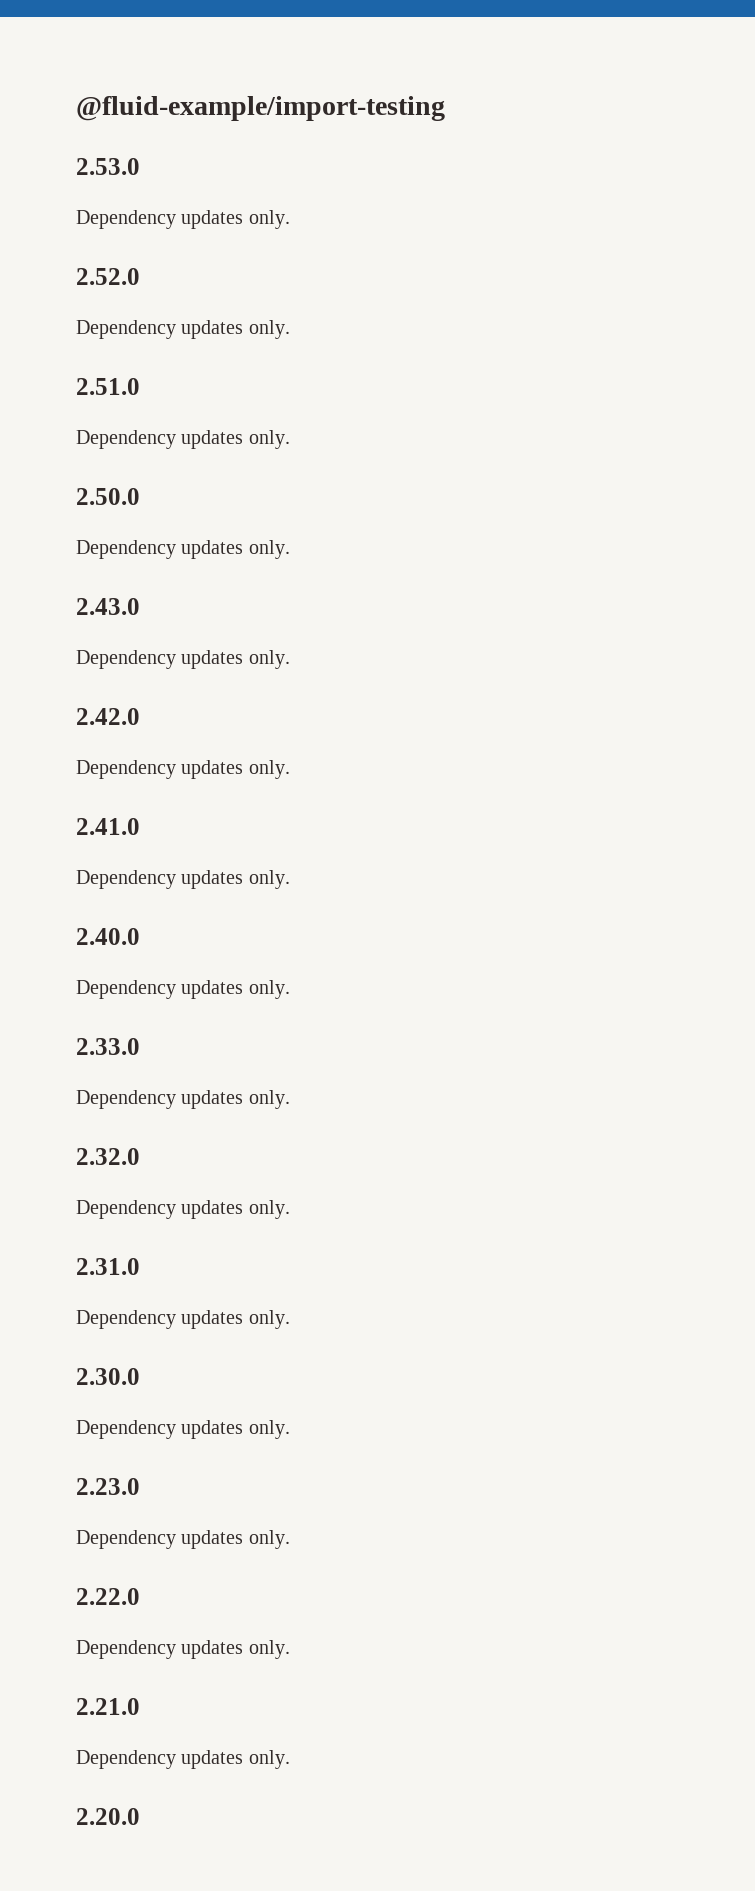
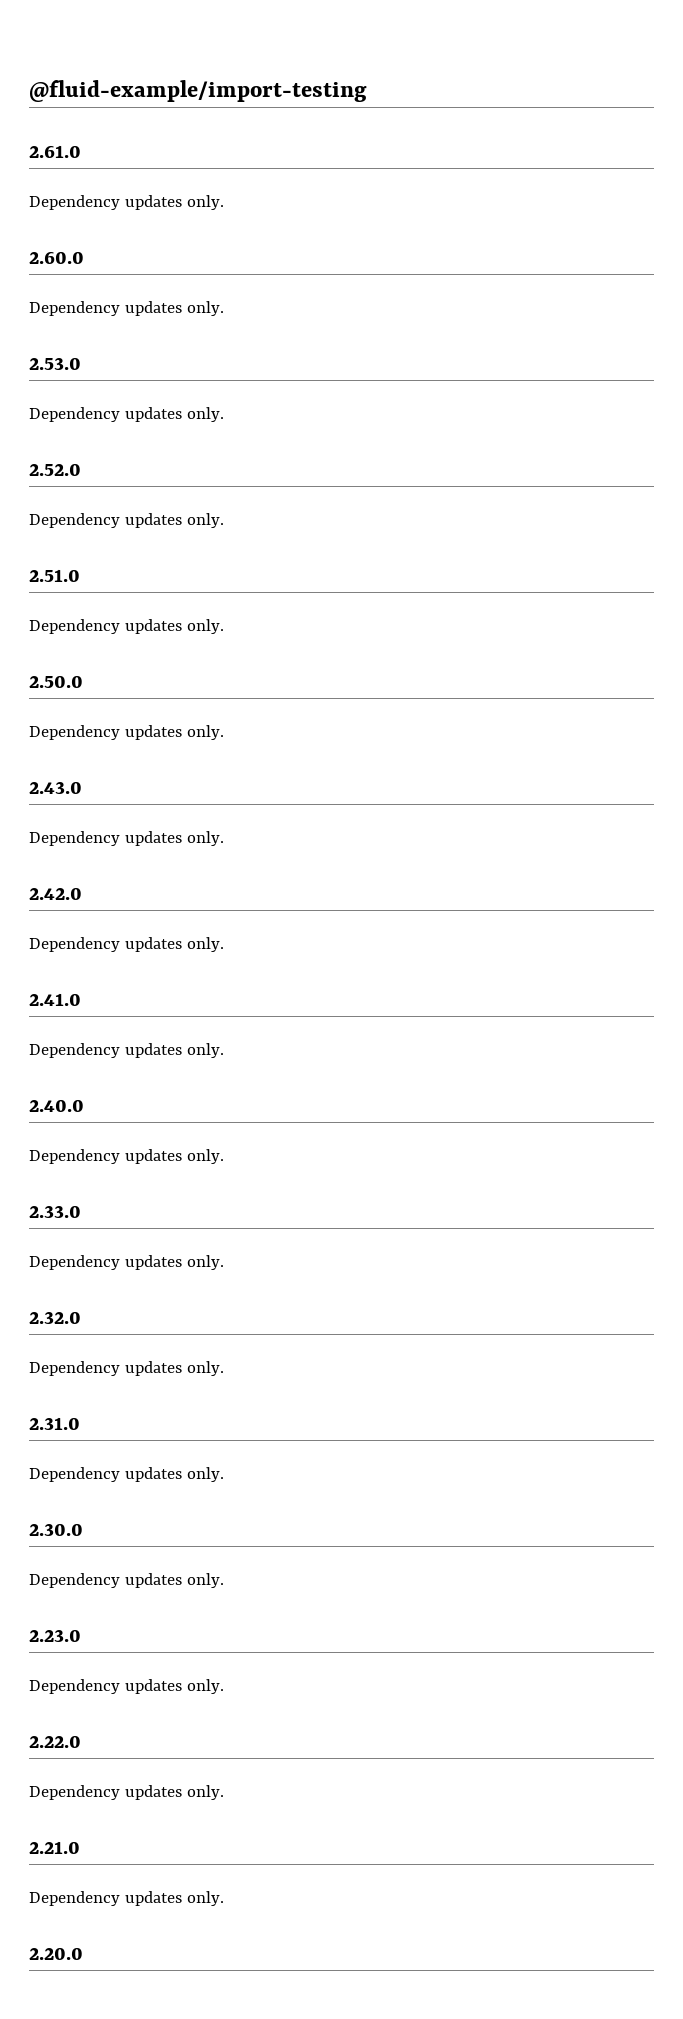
(445, 108) none -> [29,145,81,158] [29,195,224,210] [29,251,84,264] [29,301,224,316] // 2.61.0 // Dependency updates only. // 2.60.0 // Dependency updates only.

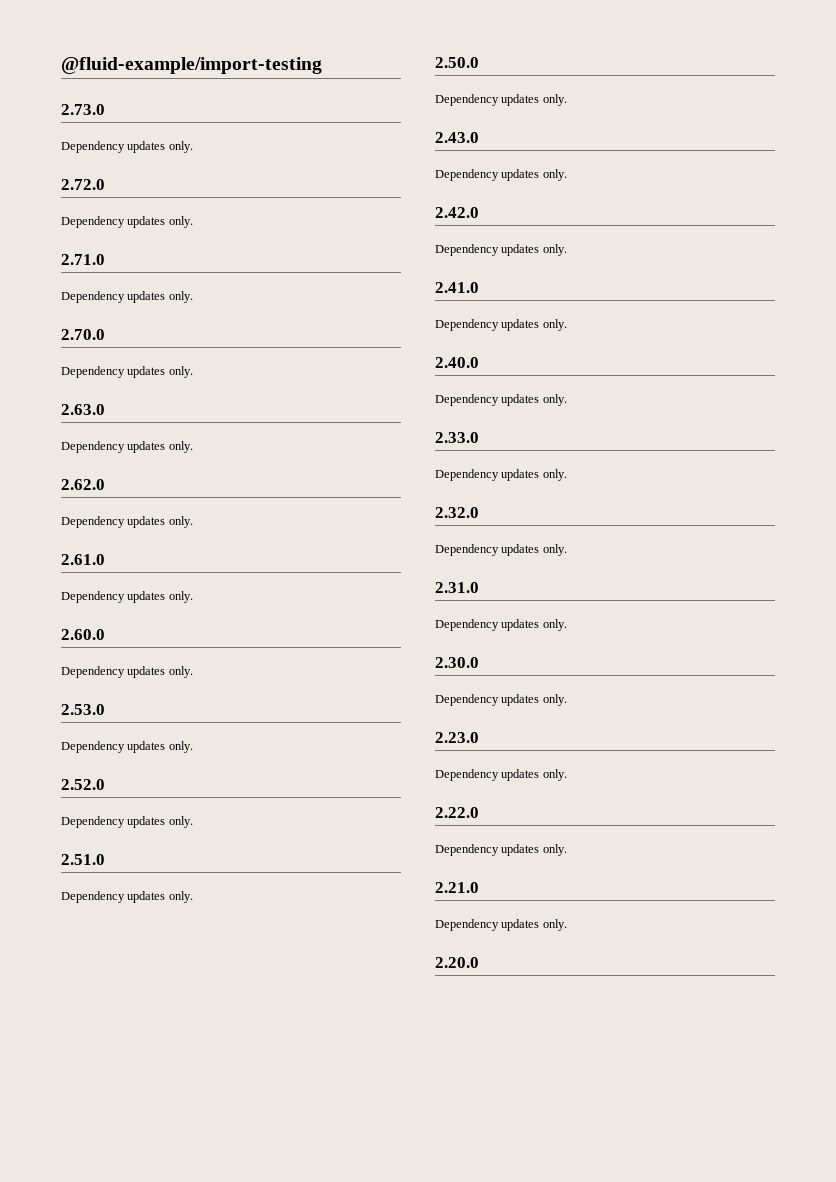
(367, 91) none -> [61,104,105,115] [61,141,193,153] [61,179,105,190] [61,216,193,228] [61,254,105,265] [61,291,193,303] [61,329,105,340] [61,366,193,378] [61,404,105,415] [61,441,193,453] [61,479,105,490] [61,516,193,528] // 2.73.0 // Dependency updates only. // 2.72.0 // Dependency updates only. // 2.71.0 // Dependency updates only. // 2.70.0 // Dependency updates only. // 2.63.0 // Dependency updates only. // 2.62.0 // Dependency updates only.

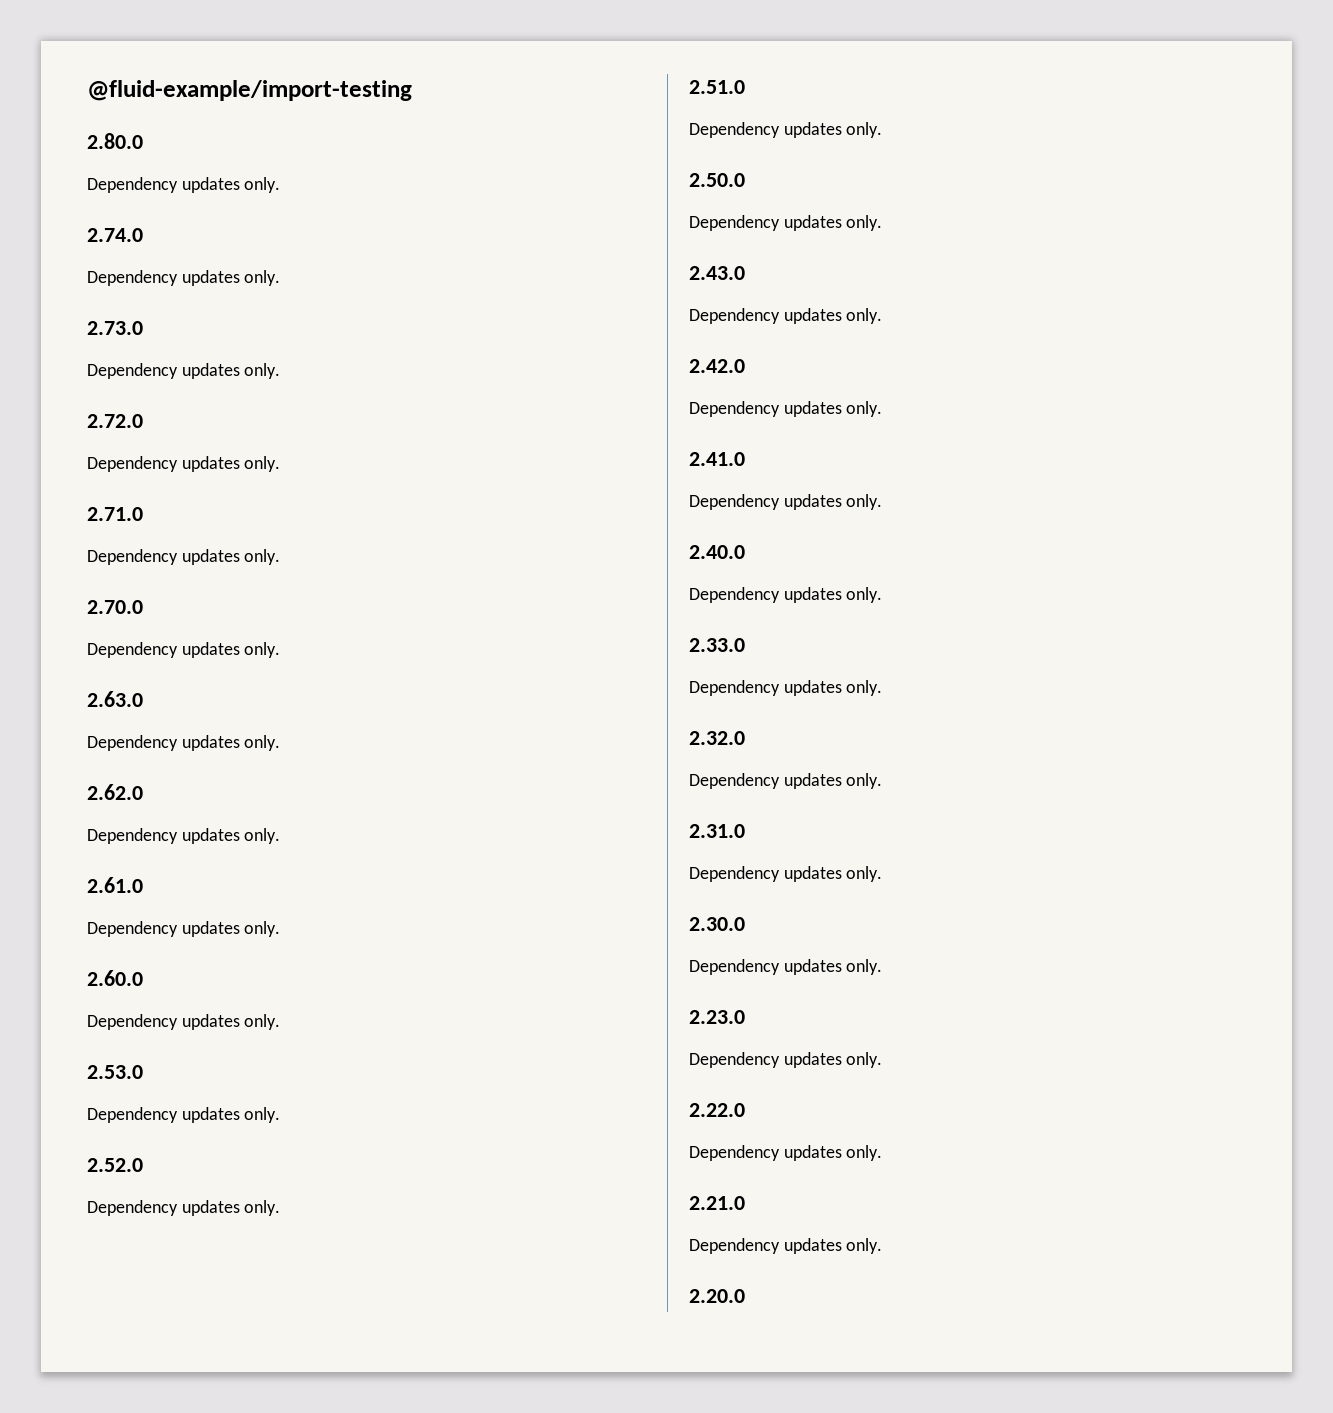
(322, 65) none -> [87,133,143,149] [87,177,281,193] [87,228,143,242] [87,270,281,286] // 2.80.0 // Dependency updates only. // 2.74.0 // Dependency updates only.

